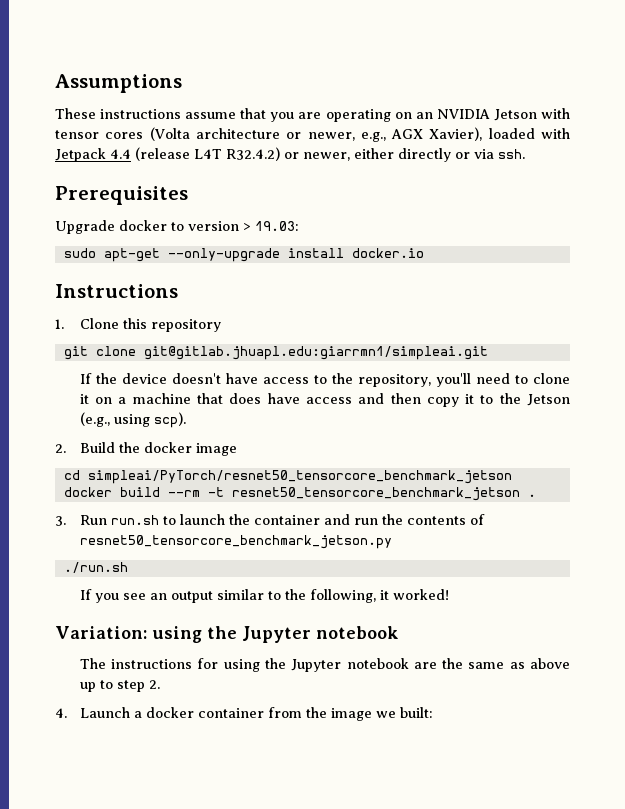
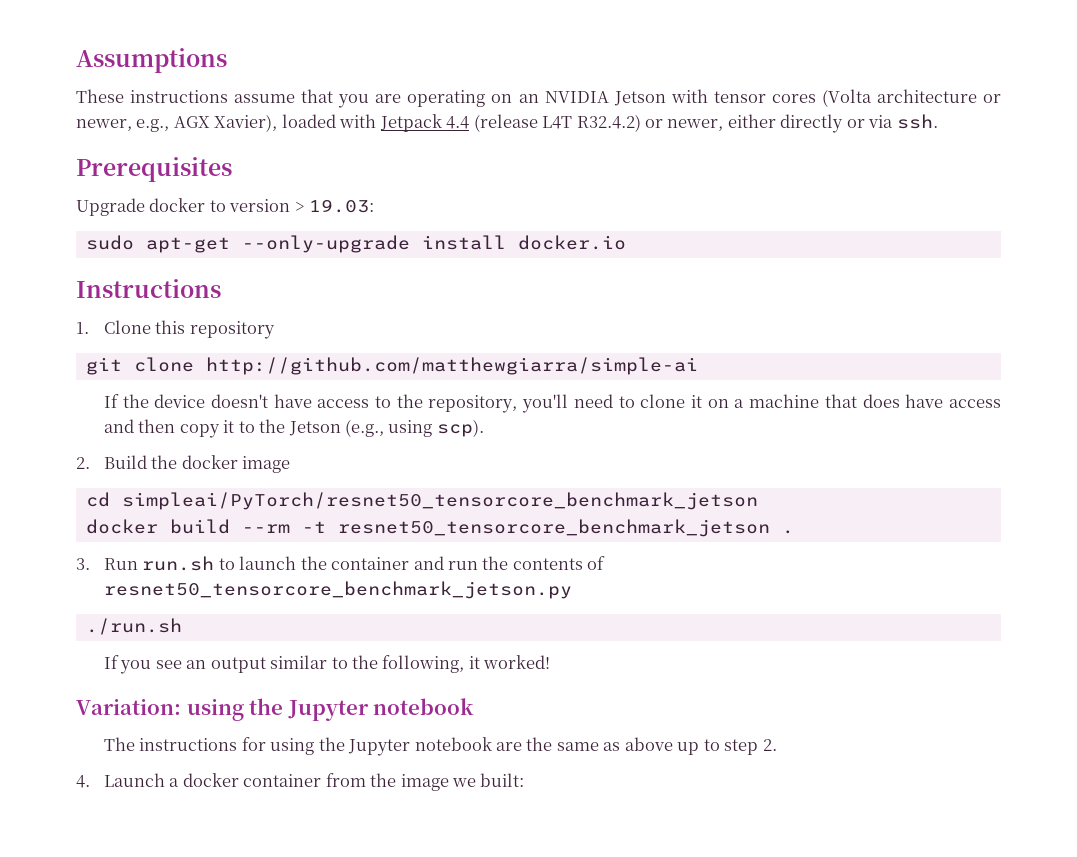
[143,346,488,360] git@gitlab.jhuapl.edu:giarrmn1/simpleai.git -> [205,357,698,375] http://github.com/matthewgiarra/simple-ai

